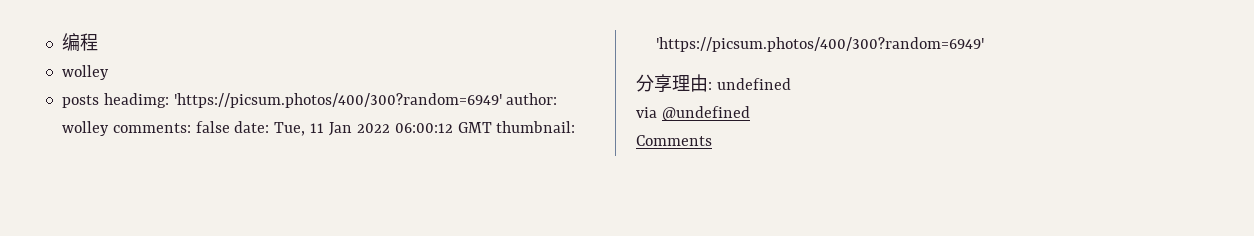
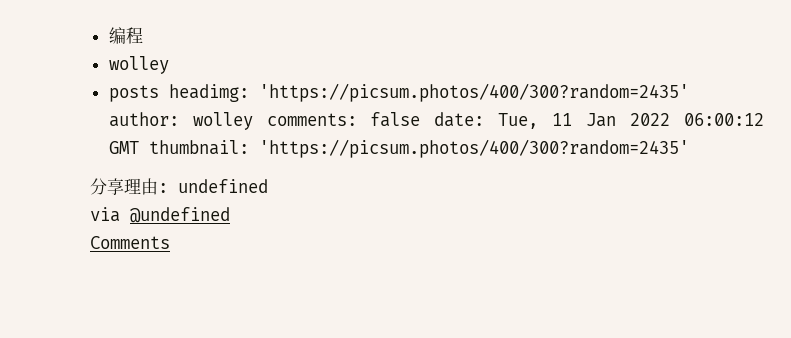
[173,93,502,108] 'https://picsum.photos/400/300?random=6949' -> [258,83,689,102] 'https://picsum.photos/400/300?random=2435'
[655,37,984,52] 'https://picsum.photos/400/300?random=6949' -> [258,139,689,158] 'https://picsum.photos/400/300?random=2435'

